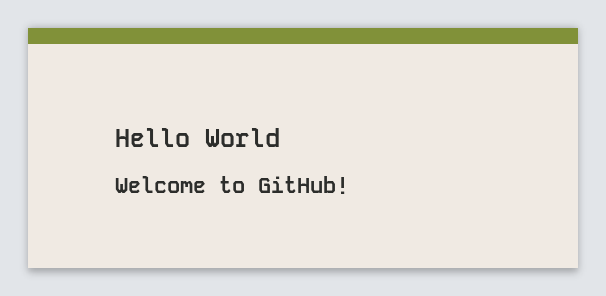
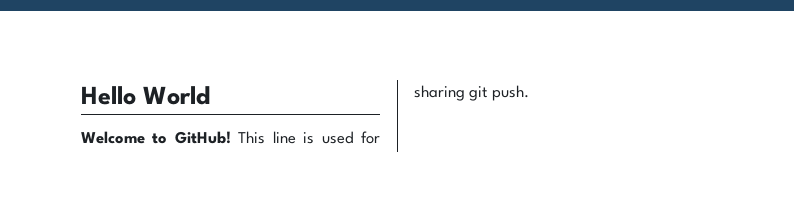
(349, 185) none -> [238,131,380,144] [414,85,529,101] This line is used for sharing git push.

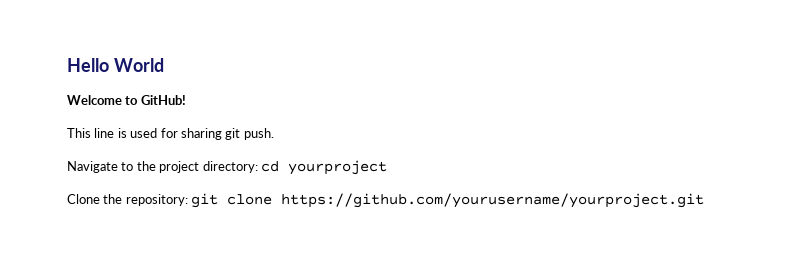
(231, 137) none -> (186, 100) //
(529, 93) none -> [67,160,387,175] [67,193,705,208] // Navigate to the project directory: cd yourproject // Clone the repository: git clone https://github.com/yourusername/yourproject.git

